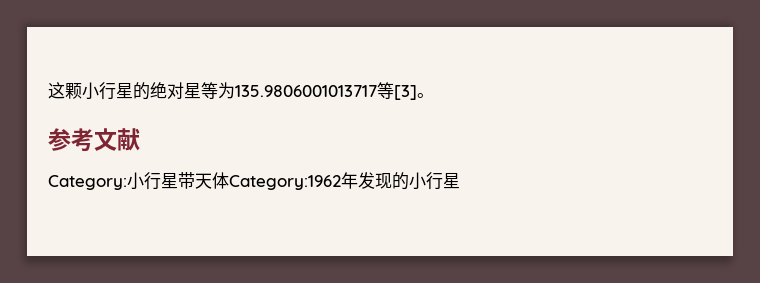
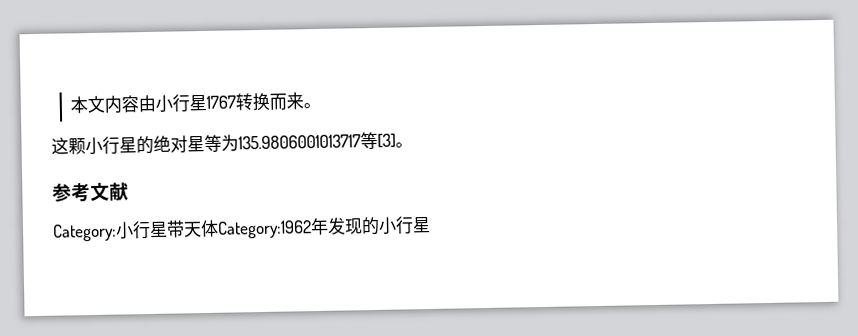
(48, 90) none -> [70,92,322,114] 本文内容由小行星1767转换而来。 //

